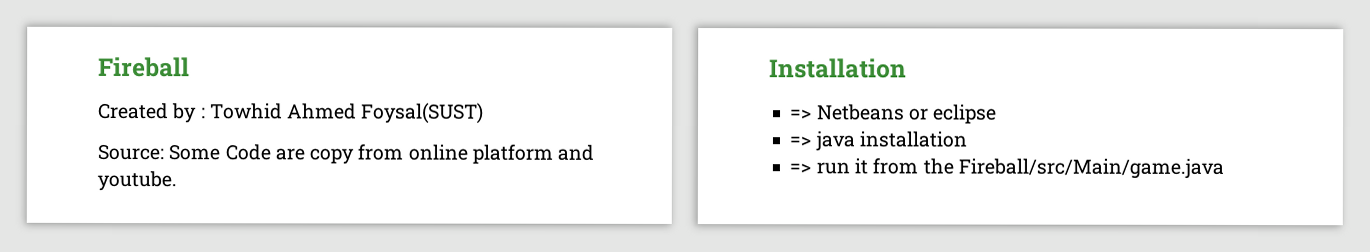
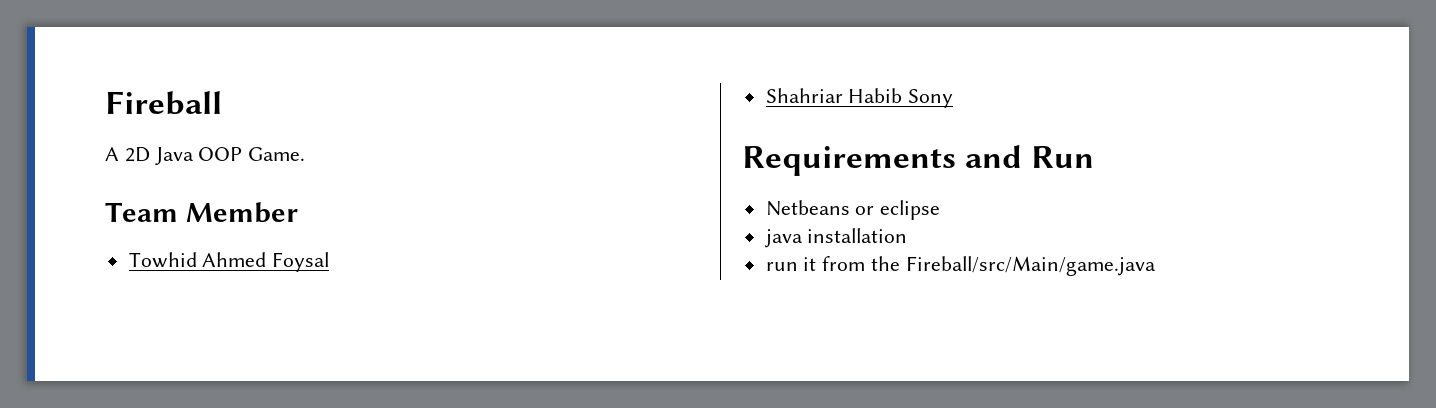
[98,102,485,124] [97,143,595,165] [97,170,177,192] [769,58,907,79] [790,109,813,120] Created by : Towhid Ahmed Foysal(SUST) // Source: Some Code are copy from online platform and youtube. // Installation // => -> [105,147,306,165] [105,202,298,223] [128,252,330,272] [765,88,954,108] [742,145,1095,176] A 2D Java OOP Game. // Team Member // Towhid Ahmed Foysal // Shahriar Habib Sony // Requirements and Run //
[789,136,812,147] => -> (941, 210) none
[789,163,812,174] => -> (908, 235) none

